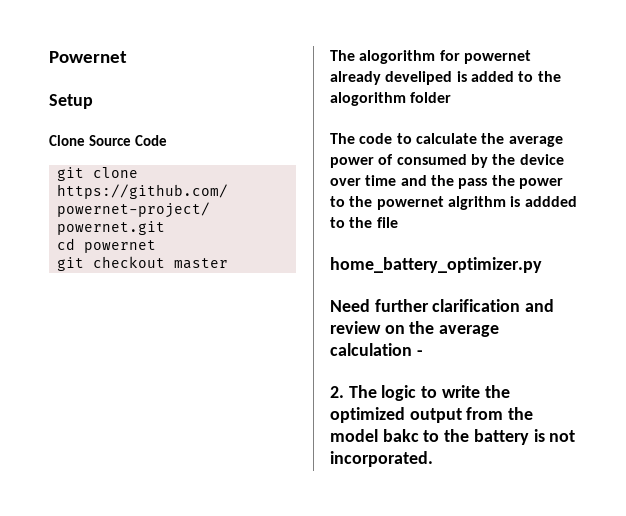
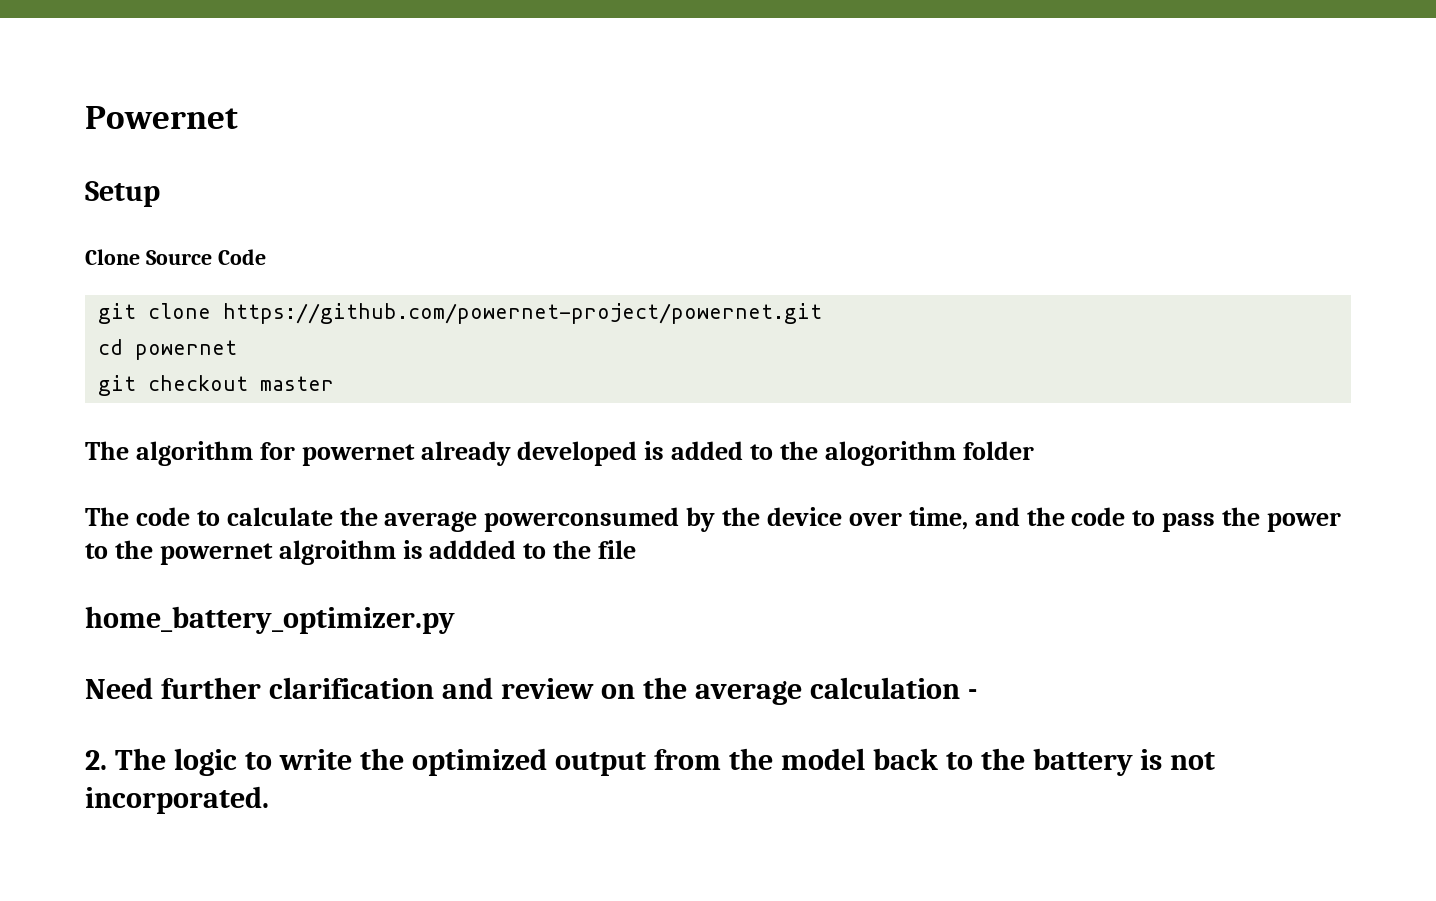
[359,50,436,64] alogorithm -> [135,441,253,466] algorithm
[385,71,453,85] develiped -> [517,441,638,466] developed
[330,154,467,168] power of consumed -> [484,507,680,532] powerconsumed
[365,175,397,186] time -> [908,507,968,530] time,
(454, 180) none -> [1071,507,1156,526] code to
[447,196,506,210] algrithm -> [278,540,396,565] algroithm
[382,429,419,442] bakc -> [872,748,938,770] back

